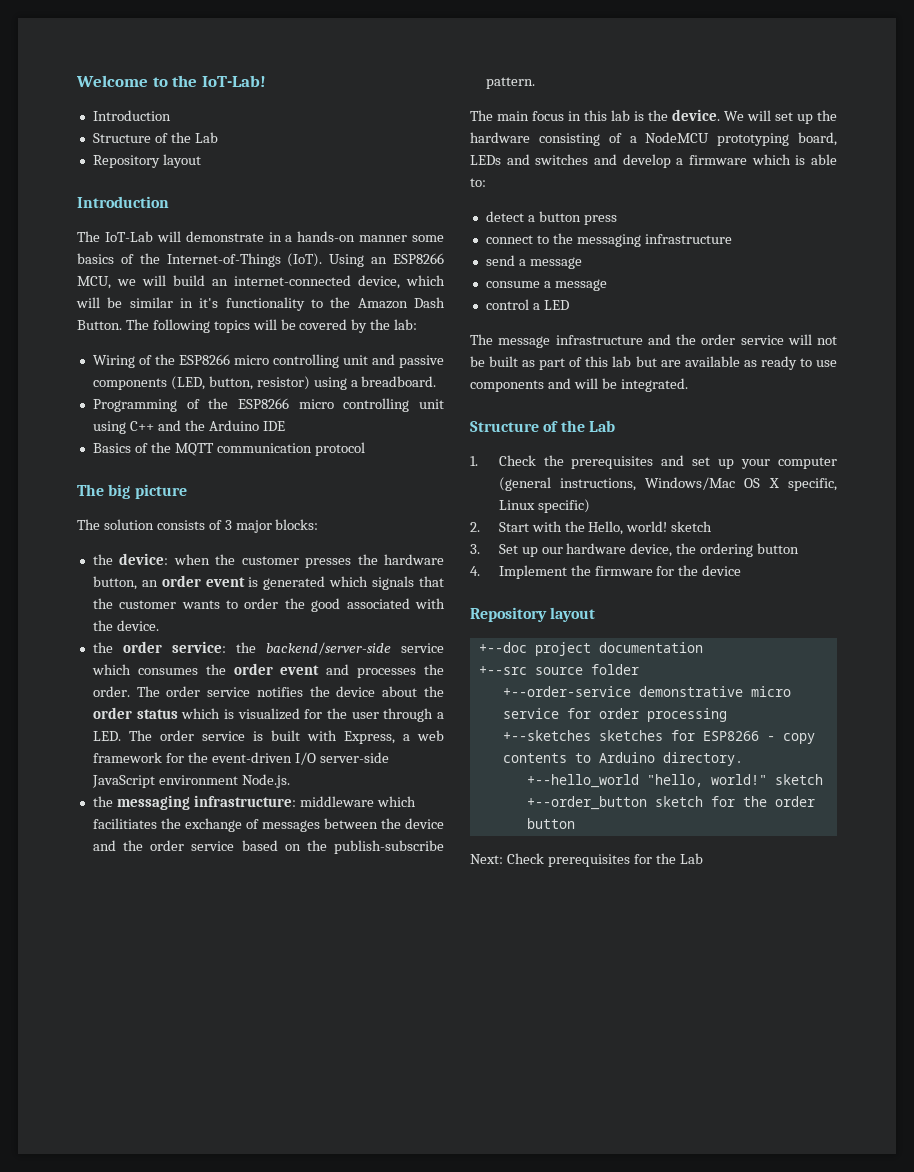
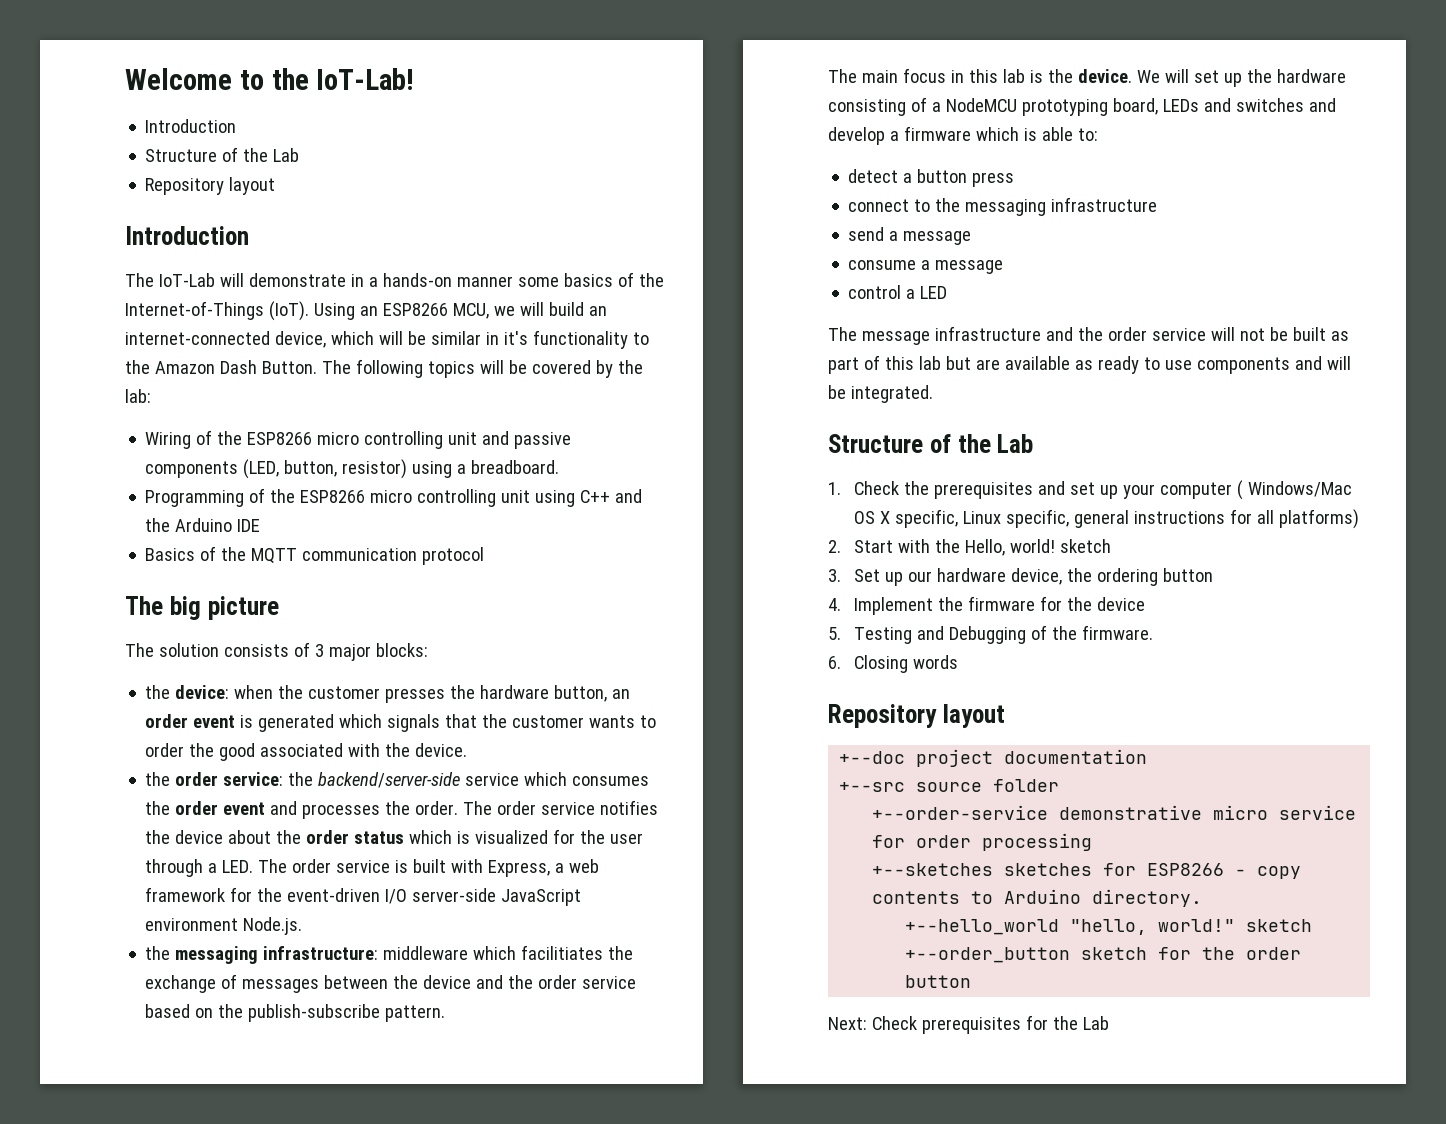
[498,477,636,491] (general instructions, -> [1237,480,1244,500] (
[537,499,590,513] specific) -> [1006,509,1360,529] specific, general instructions for all platforms)
(742, 570) none -> [828,625,1154,644] [828,655,959,673] // 5. Testing and Debugging of the firmware. // 6. Closing words

